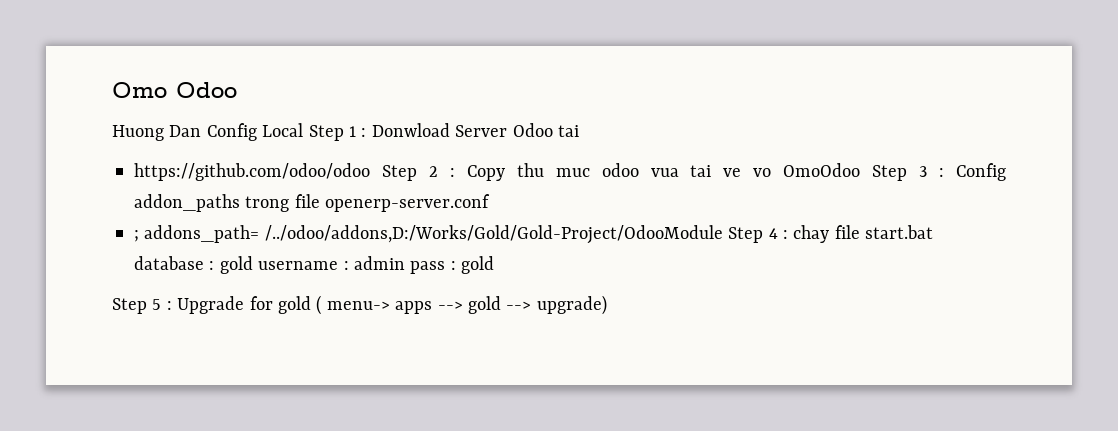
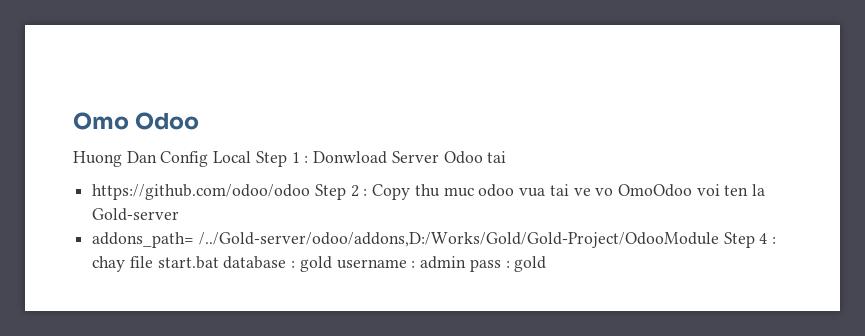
[872,163,1006,181] [134,194,491,212] [134,225,723,244] Step 3 : Config addon_paths trong file openerp-server.conf // ; addons_path= /../odoo/addons,D:/Works/Gold/Gold-Project/OdooModule -> [696,184,766,196] [92,208,180,221] [92,232,719,248] voi ten la Gold-server // addons_path= /../Gold-server/odoo/addons,D:/Works/Gold/Gold-Project/OdooModule
[112,295,607,315] // Step 5 : Upgrade for gold ( menu-> apps --> gold --> upgrade) -> (547, 264) none

